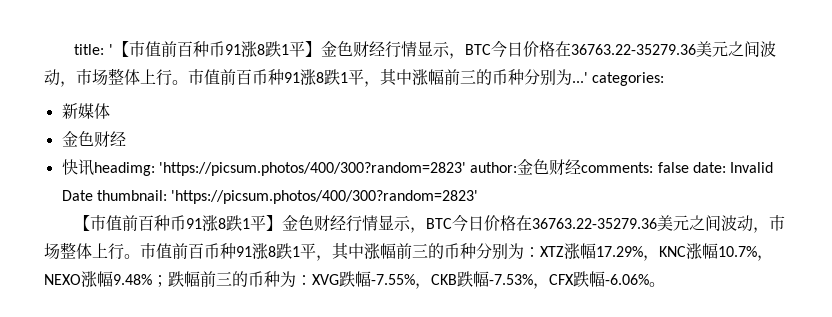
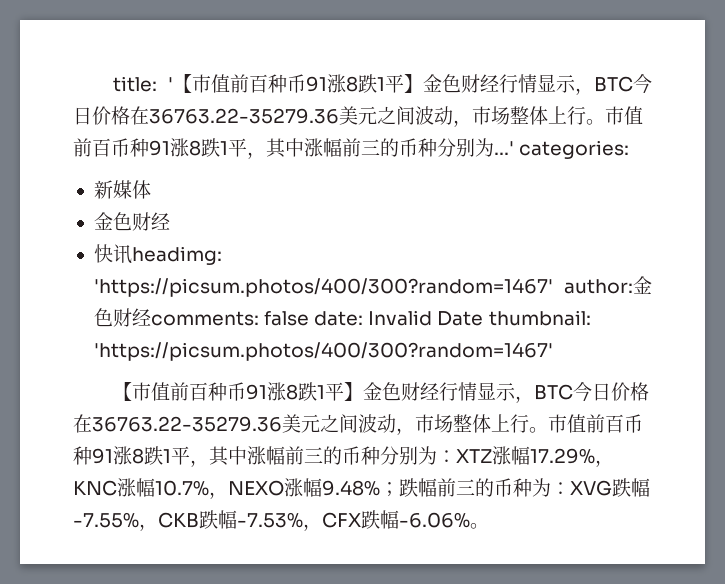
[158,162,466,176] 'https://picsum.photos/400/300?random=2823' -> [93,278,553,297] 'https://picsum.photos/400/300?random=1467'
[171,190,479,204] 'https://picsum.photos/400/300?random=2823' -> [93,342,553,361] 'https://picsum.photos/400/300?random=1467'

